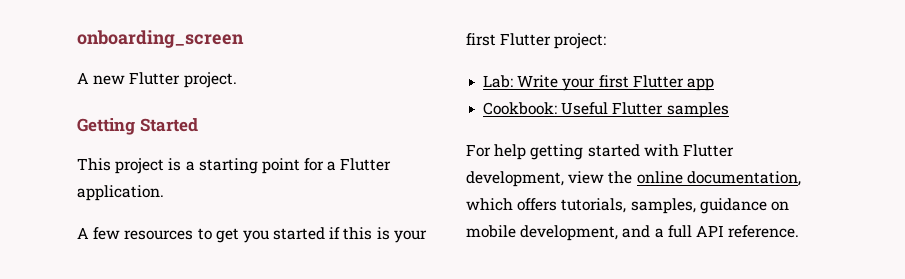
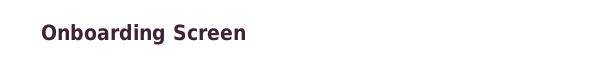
[77,30,244,48] [77,72,237,88] [77,118,198,135] [77,158,392,174] [77,185,164,201] [77,227,427,243] [466,33,607,49] [483,75,714,91] [483,102,729,118] [466,144,734,160] [466,171,801,187] [466,198,789,214] [466,225,800,241] onboarding_screen // A new Flutter project. // Getting Started // This project is a starting point for a Flutter application. // A few resources to get you started if this is your first Flutter project: // Lab: Write your first Flutter app // Cookbook: Useful Flutter samples // For help getting started with Flutter development, view the online documentation, which offers tutorials, samples, guidance on mobile development, and a full API reference. -> [41,24,246,45] Onboarding Screen

